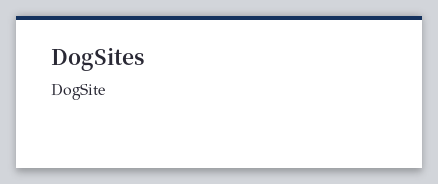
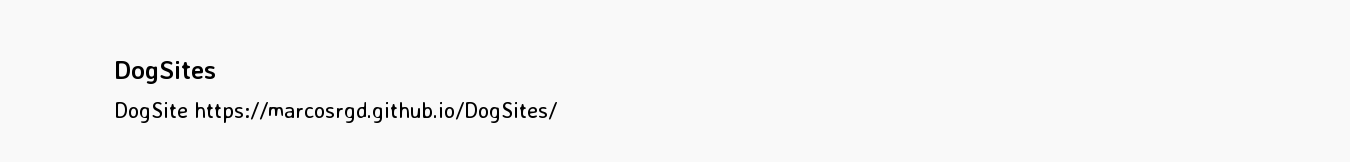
(105, 91) none -> [194,102,557,123] https://marcosrgd.github.io/DogSites/

